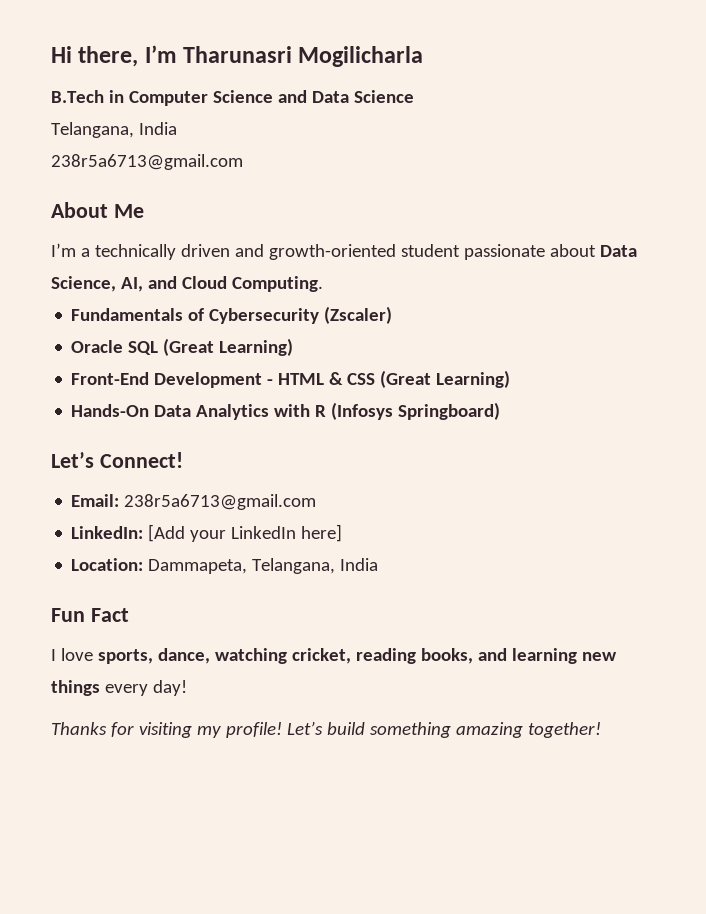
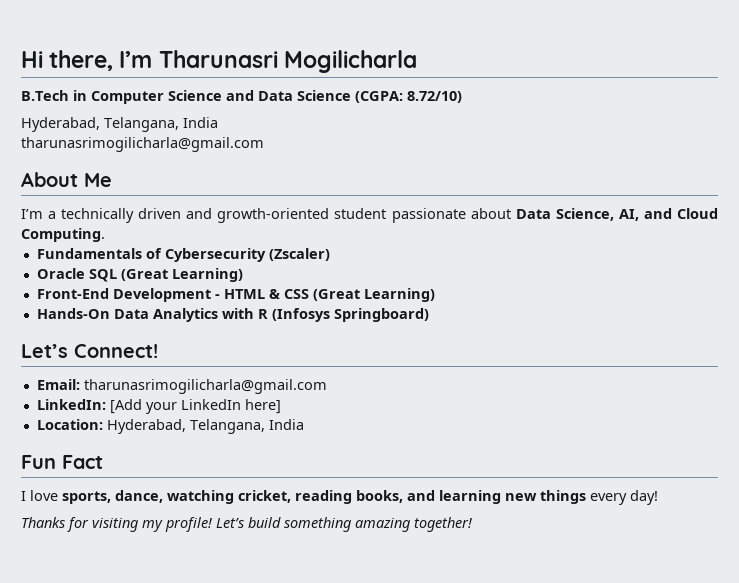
[51,122,177,138] [51,154,243,170] // Telangana, India // 238r5a6713@gmail.com -> [355,91,462,103] [21,117,218,132] [21,137,264,152] (CGPA: 8.72/10) // Hyderabad, Telangana, India // tharunasrimogilicharla@gmail.com
[124,494,317,510] 238r5a6713@gmail.com -> [83,379,327,394] tharunasrimogilicharla@gmail.com
[148,559,248,574] Dammapeta, -> [106,419,186,434] Hyderabad,

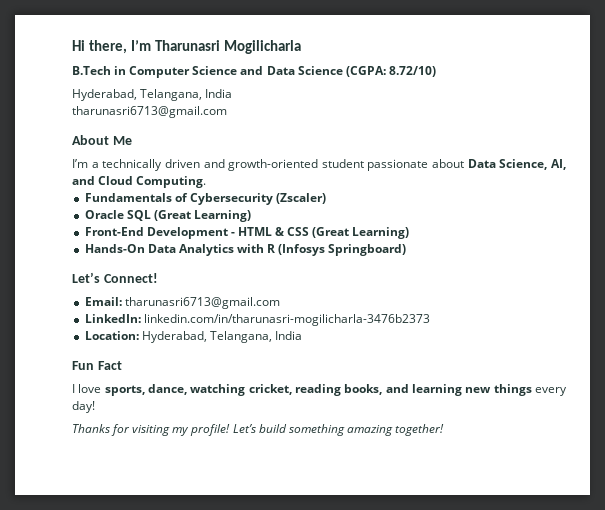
[21,137,264,152] tharunasrimogilicharla@gmail.com -> [72,106,227,118] tharunasri6713@gmail.com
[83,379,327,394] tharunasrimogilicharla@gmail.com -> [124,297,280,309] tharunasri6713@gmail.com
[109,399,281,414] [Add your LinkedIn here] -> [143,314,430,326] linkedin.com/in/tharunasri-mogilicharla-3476b2373

